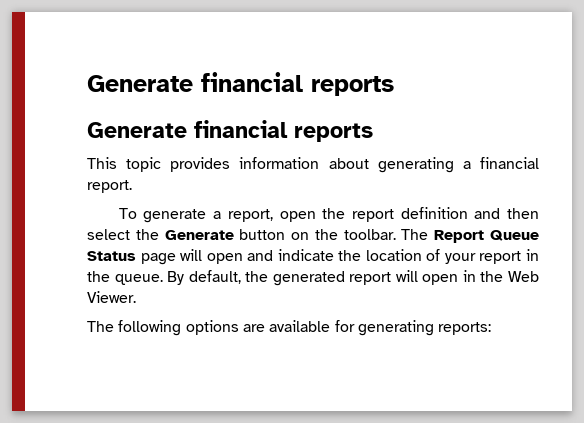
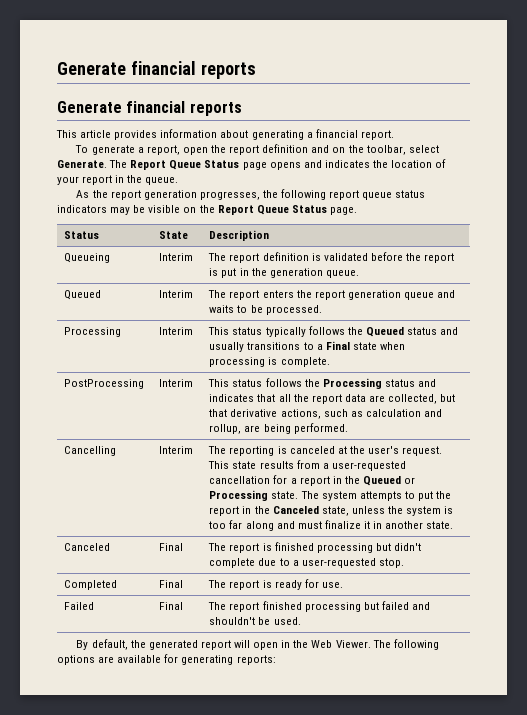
[126,157,162,172] topic -> [80,130,112,138] article
[507,208,539,219] [87,229,396,240] then select the Generate button on the toolbar. -> [332,145,439,155] [57,160,107,168] on the toolbar, select Generate.
[180,249,334,264] will open and indicate -> [269,160,370,170] opens and indicates
(163, 279) none -> [76,189,426,200] [57,205,357,215] [64,231,100,239] [159,231,189,239] [209,230,270,241] [64,253,111,263] [159,253,194,261] [208,252,455,263] [209,268,359,278] [64,290,102,300] [159,290,194,298] [208,290,456,300] [209,305,322,315] [64,327,122,337] [159,327,194,335] [208,326,459,337] [209,341,405,352] [209,357,330,367] [64,379,145,389] [159,379,194,387] [208,378,436,389] [209,394,456,404] [209,409,442,419] [209,423,348,434] [64,446,117,456] [159,446,194,454] [208,446,443,456] [208,460,406,471] [209,475,416,486] [209,490,452,501] [209,506,454,516] [209,520,454,531] [64,543,111,551] [159,543,184,551] [208,542,421,553] [209,558,404,568] [64,580,118,590] [159,580,184,588] [208,579,343,590] [64,602,95,610] [159,602,184,610] [208,601,430,612] [209,617,301,625] // As the report generation progresses, the following report queue status indicators may be visible on the Report Queue Status page. // Status | State | Description // Queueing | Interim | The report definition is validated before the report is put in the generation queue. // Queued | Interim | The report enters the report generation queue and waits to be processed. // Processing | Interim | This status typically follows the Queued status and usually transitions to a Final state when processing is complete. // PostProcessing | Interim | This status follows the Processing status and indicates that all the report data are collected, but that derivative actions, such as calculation and rollup, are being performed. // Cancelling | Interim | The reporting is canceled at the user's request. This state results from a user-requested cancellation for a report in the Queued or Processing state. The system attempts to put the report in the Canceled state, unless the system is too far along and must finalize it in another state. // Canceled | Final | The report is finished processing but didn't complete due to a user-requested stop. // Completed | Final | The report is ready for use. // Failed | Final | The report finished processing but failed and shouldn't be used. //
(136, 297) // -> (371, 644) none

